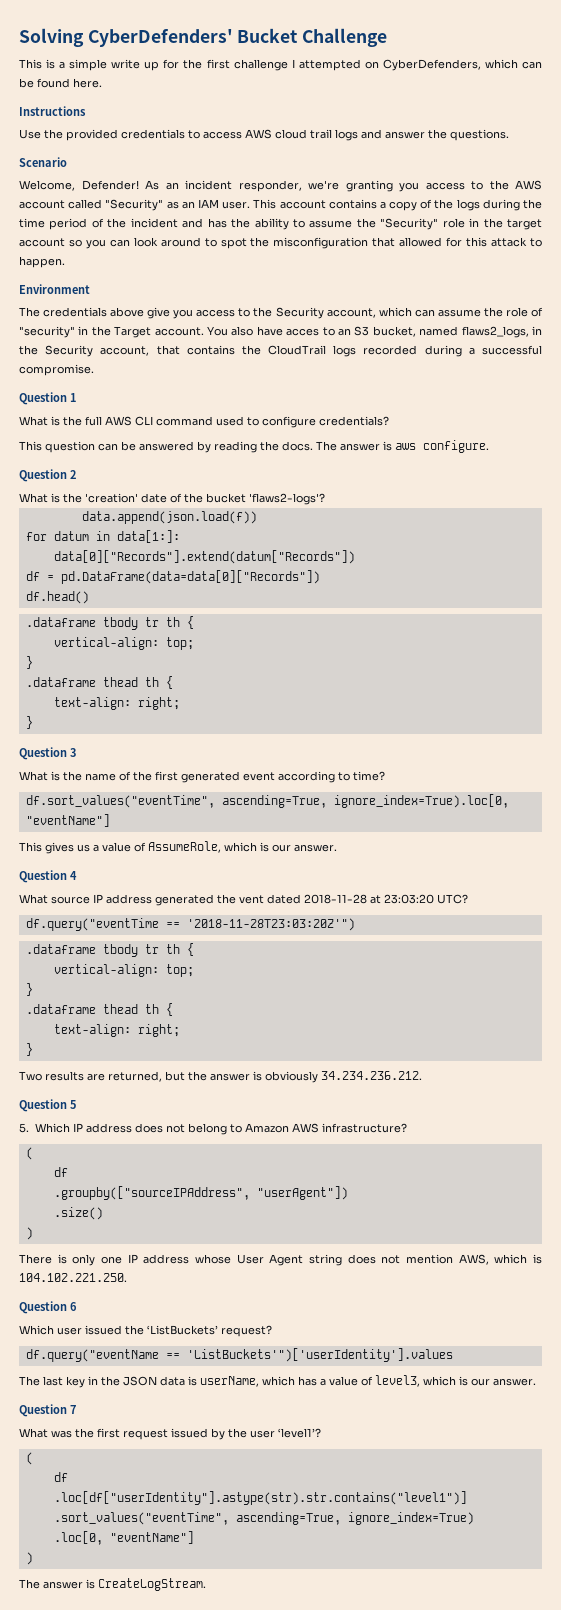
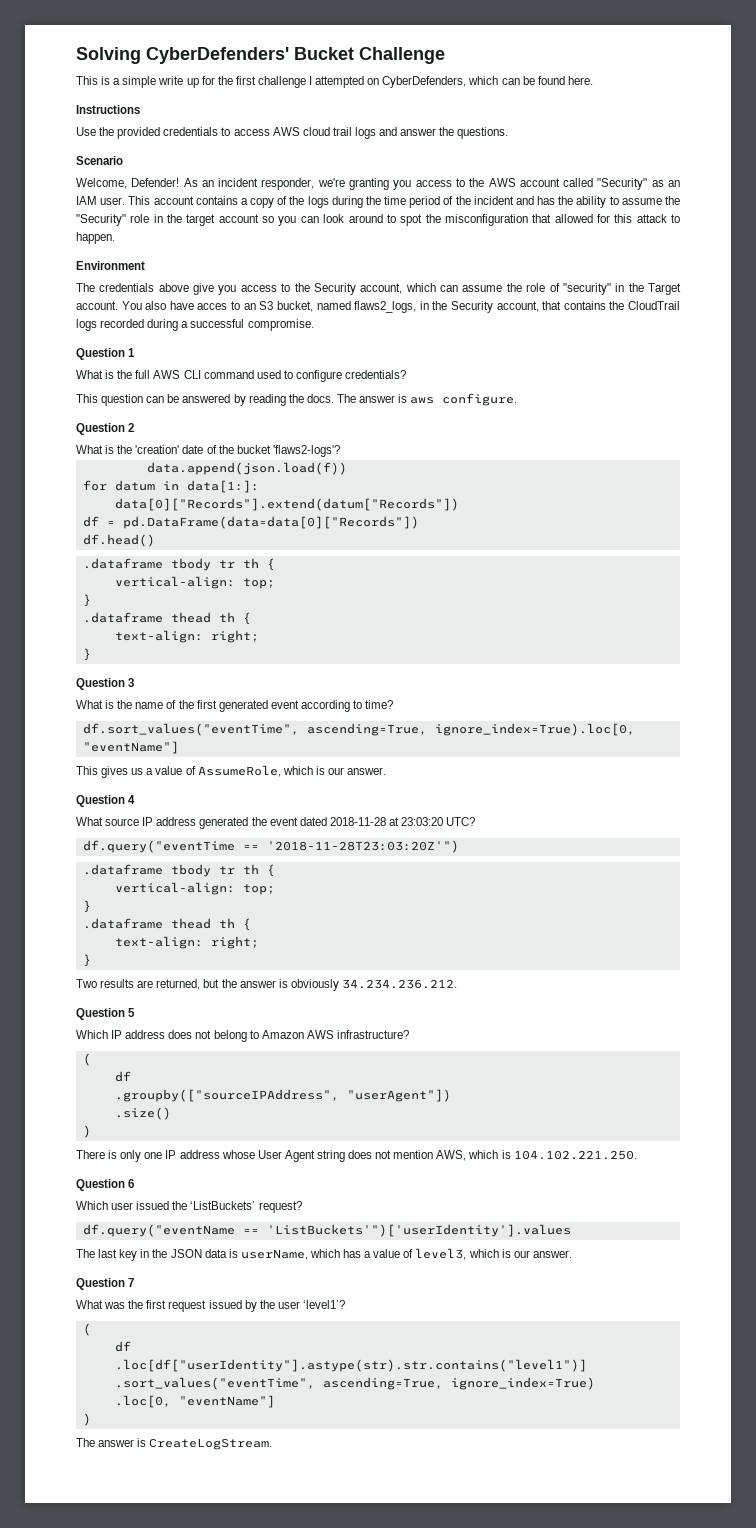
[239,895,264,904] vent -> [269,817,298,826] event
[19,1123,29,1133] 5. -> (136, 1012) none

